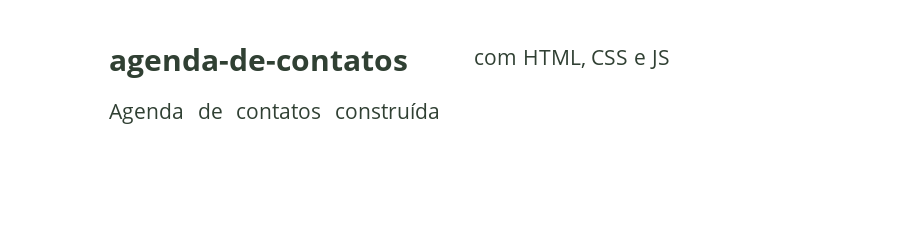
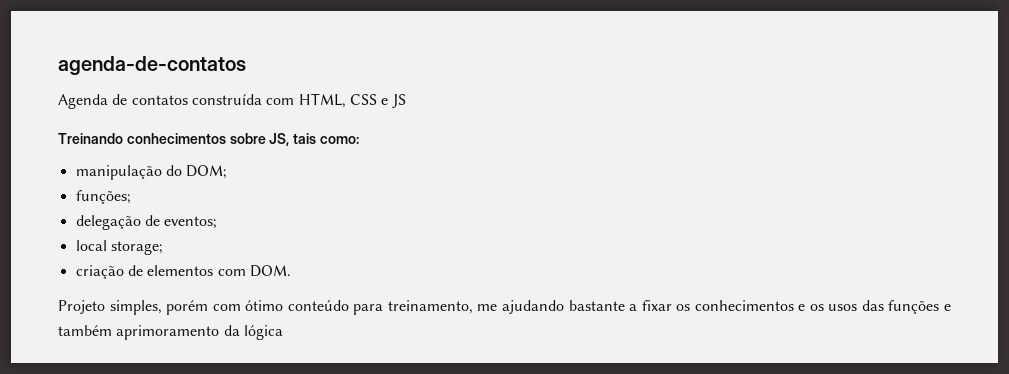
(670, 59) none -> [58,133,359,146] [75,165,228,180] [75,190,131,204] [75,215,218,230] [75,240,163,255] [75,265,291,279] [58,300,951,315] [58,325,283,340] // Treinando conhecimentos sobre JS, tais como: // manipulação do DOM; // funções; // delegação de eventos; // local storage; // criação de elementos com DOM. // Projeto simples, porém com ótimo conteúdo para treinamento, me ajudando bastante a fixar os conhecimentos e os usos das funções e também aprimoramento da lógica

